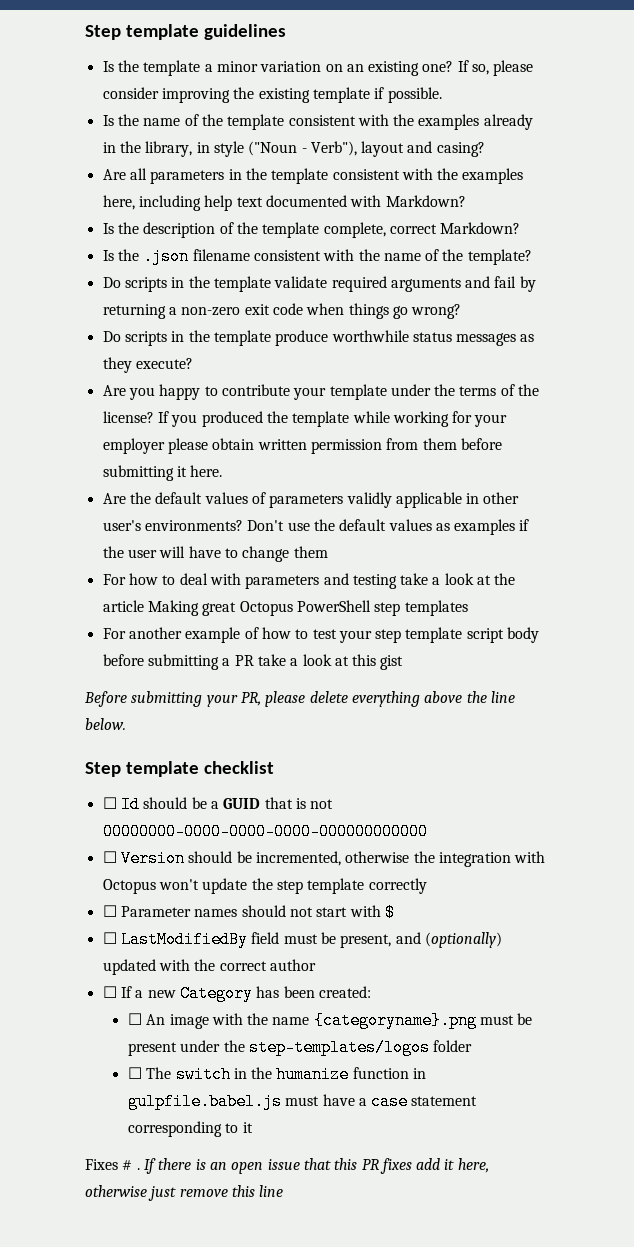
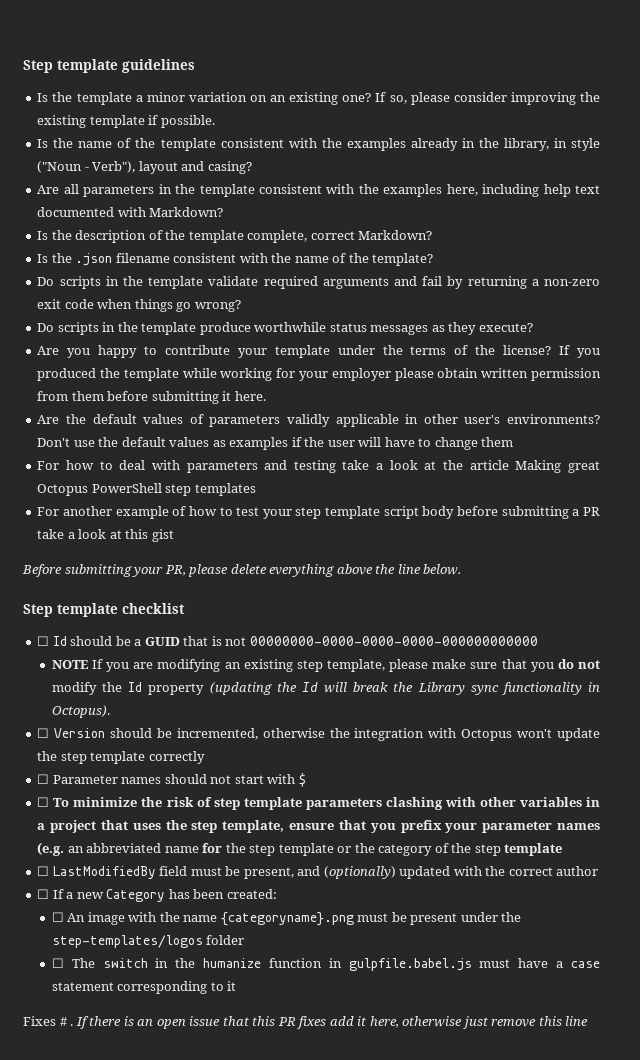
(428, 831) none -> [51,659,600,672] [51,682,600,695] [51,705,110,718] // NOTE If you are modifying an existing step template, please make sure that you do not modify the Id property (updating the Id will break the Library sync functionality in Octopus).
(395, 912) none -> [37,797,601,810] [37,820,601,833] [37,842,563,856] // ☐ To minimize the risk of step template parameters clashing with other variables in a project that uses the step template, ensure that you prefix your parameter names (e.g. an abbreviated name for the step template or the category of the step template

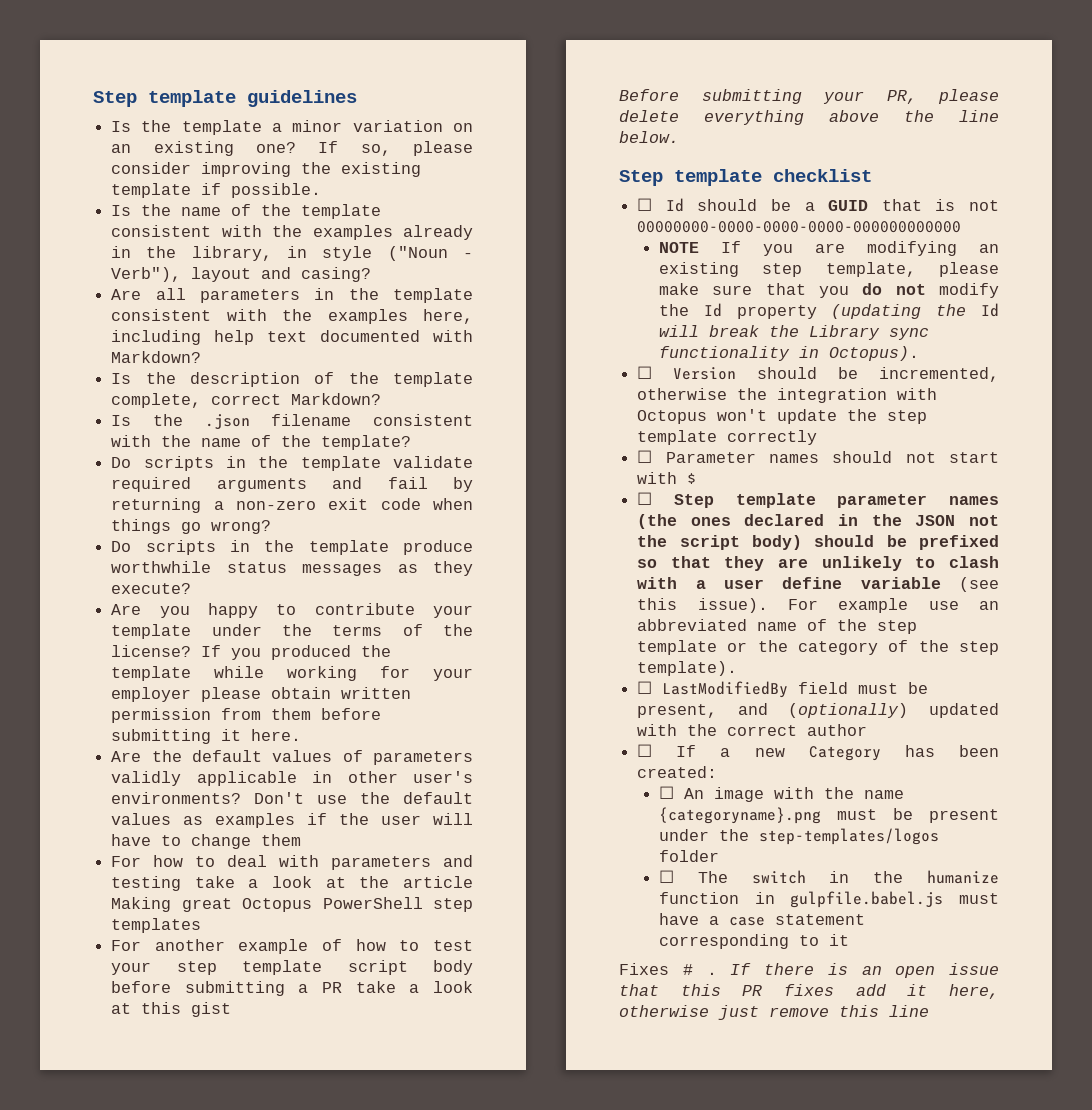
[53,797,601,810] [37,820,601,833] [37,842,65,856] To minimize the risk of step template parameters clashing with other variables in a project that uses the step template, ensure that you prefix your parameter names (e.g. -> [673,493,999,508] [637,514,999,529] [637,535,999,550] [637,556,999,571] [637,577,999,592] [637,598,959,613] Step template parameter names (the ones declared in the JSON not the script body) should be prefixed so that they are unlikely to clash with a user define variable (see this issue). For example use
[202,843,223,853] for -> [807,619,828,631] of
[504,843,563,856] template -> [637,661,738,676] template).

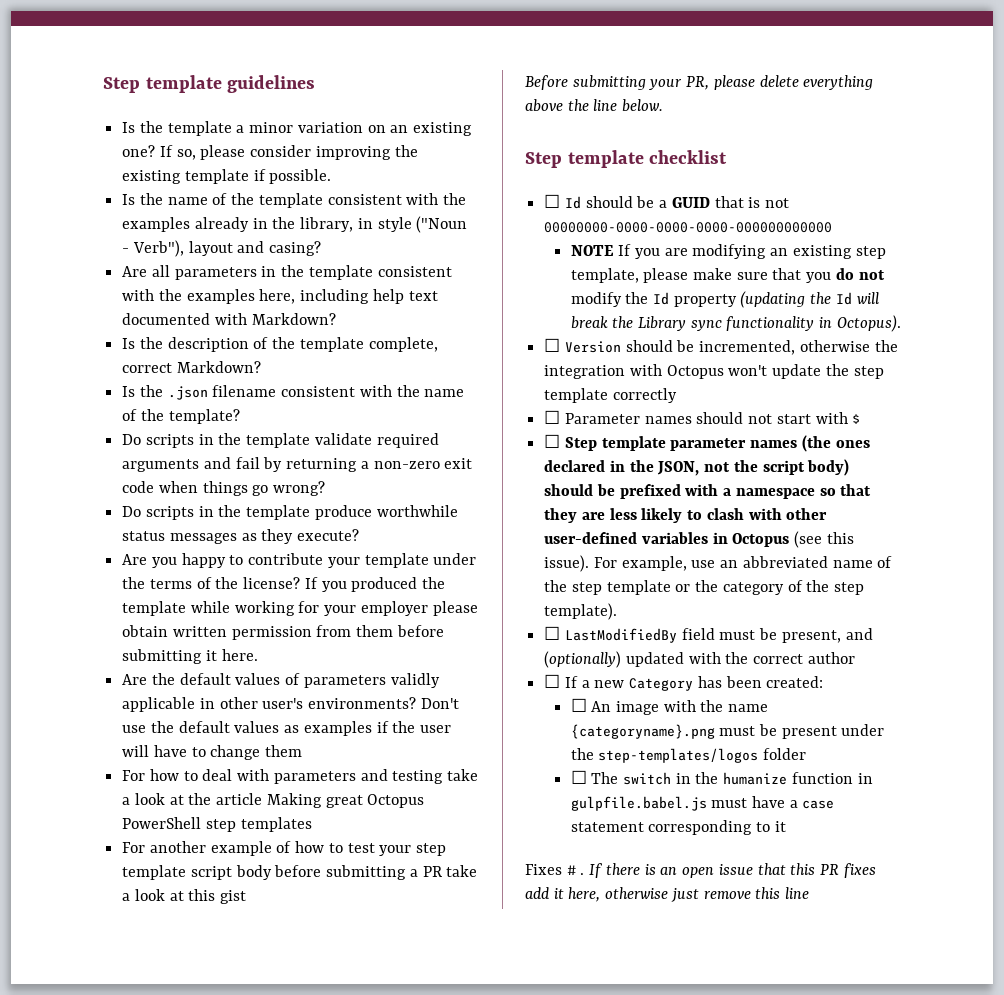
[915,515,956,526] JSON -> [657,461,700,476] JSON,
(999, 542) none -> [685,484,815,499] with a namespace
[821,556,902,571] unlikely -> [609,508,683,523] less likely
[695,577,941,589] a user define variable -> [786,508,828,520] [544,532,790,547] other user-defined variables in Octopus
[838,598,909,613] example -> [621,556,687,571] example,

